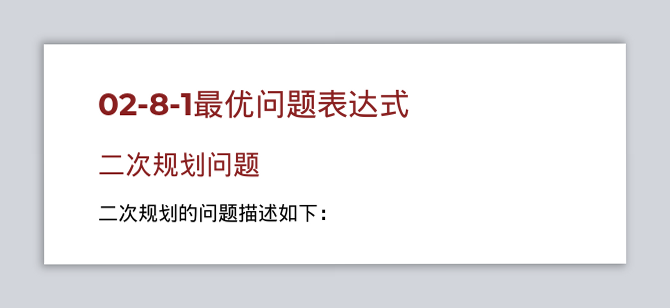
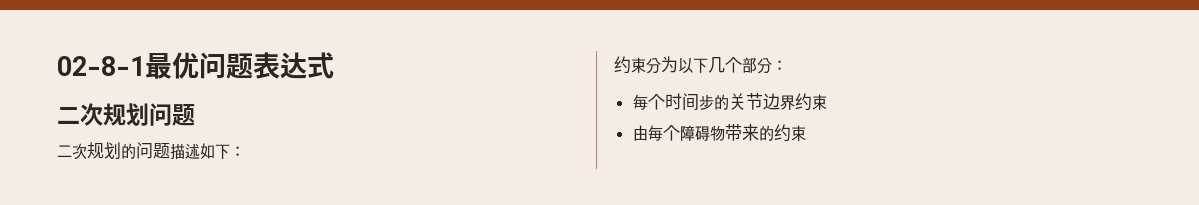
(339, 214) none -> [614,56,787,74] [632,93,827,111] [632,124,806,142] // 约束分为以下几个部分： // 每个时间步的关节边界约束 // 由每个障碍物带来的约束

